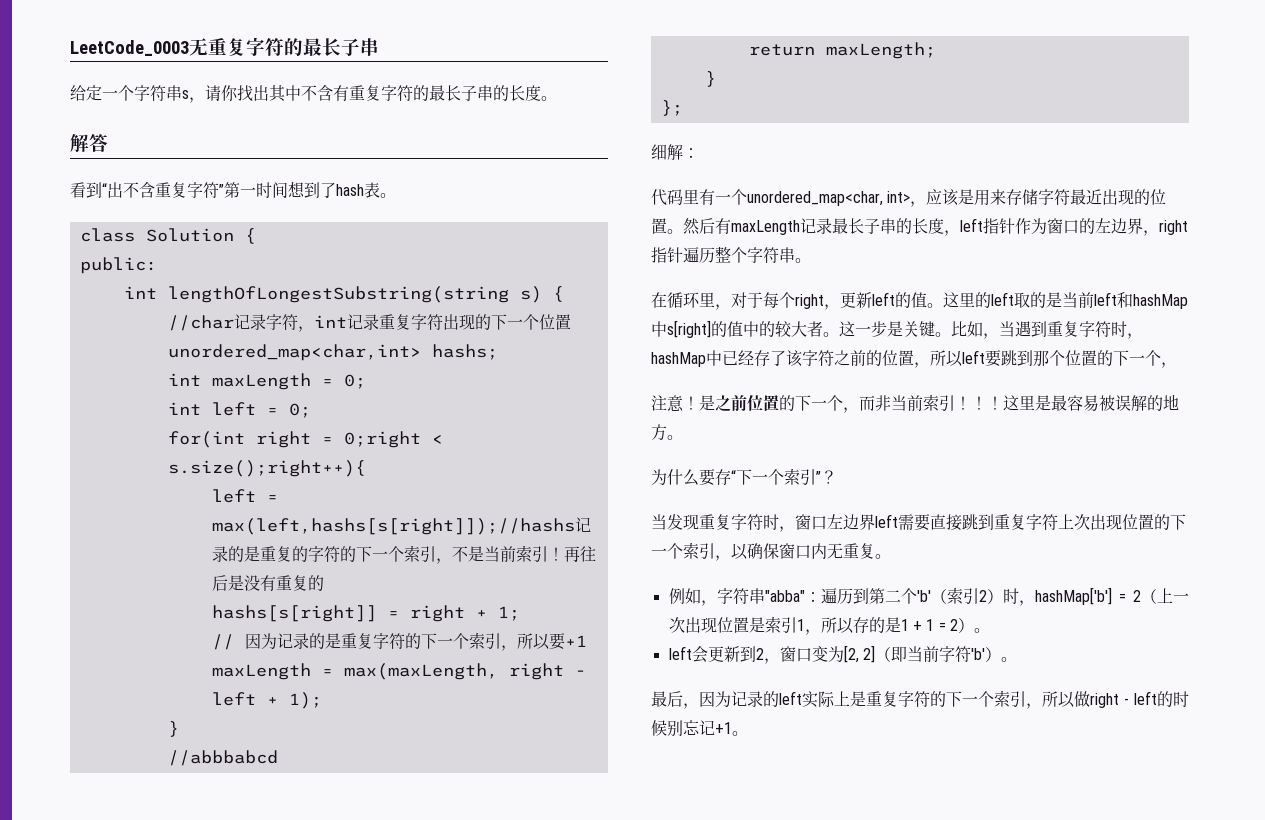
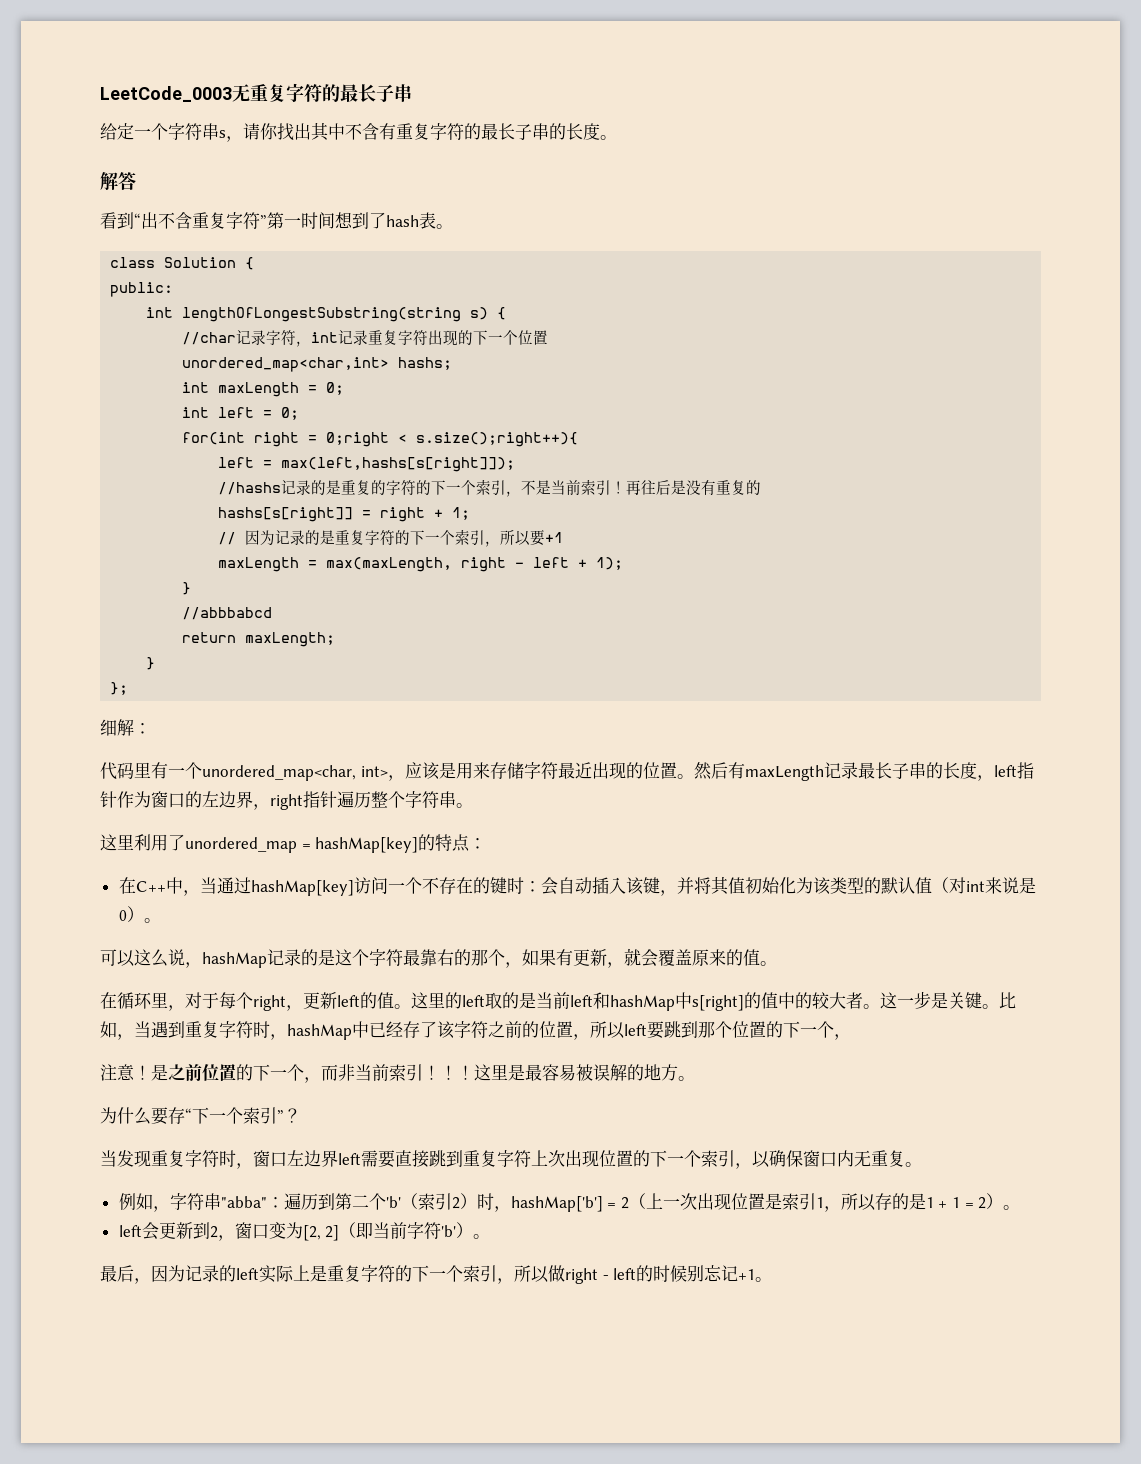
[211,518,575,535] max(left,hashs[s[right]]);//hashs -> [281,457,516,472] [218,482,282,495] max(left,hashs[s[right]]); // //hashs
(811, 260) none -> [100,834,487,853] [118,876,1036,896] [118,906,161,923] [100,948,777,968] // 这里利用了unordered_map = hashMap[key]的特点： // 在C++中，当通过hashMap[key]访问一个不存在的键时：会自动插入该键，并将其值初始化为该类型的默认值（对int来说是0）。 // 可以这么说，hashMap记录的是这个字符最靠右的那个，如果有更新，就会覆盖原来的值。

